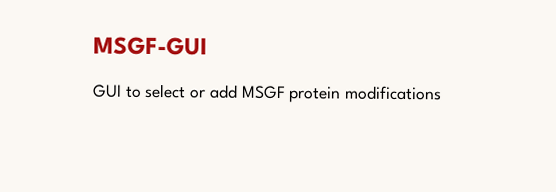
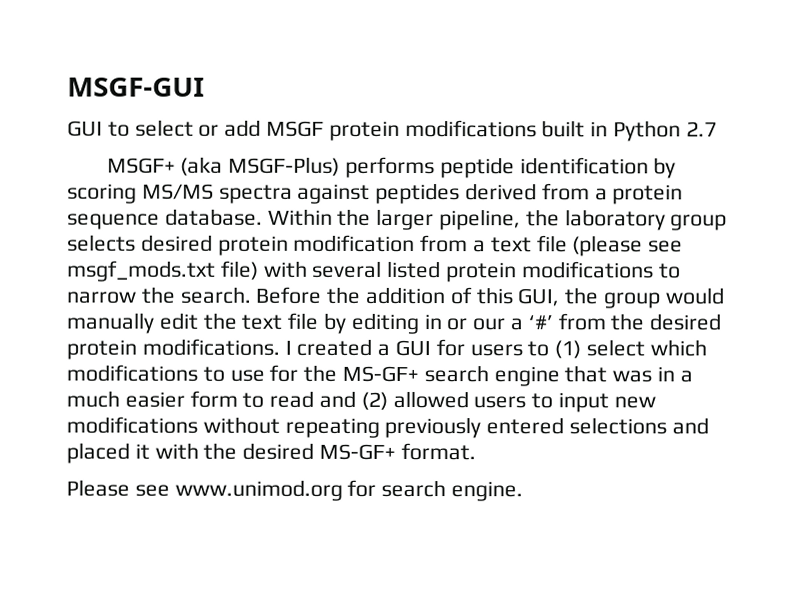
(443, 93) none -> [541,120,717,142] [106,156,677,179] [67,182,684,205] [67,208,728,231] [67,234,684,257] [67,260,681,283] [66,286,725,309] [66,312,722,335] [66,338,707,360] [66,364,693,387] [66,390,656,413] [66,416,709,439] [66,442,476,464] [66,479,524,502] built in Python 2.7 // MSGF+ (aka MSGF-Plus) performs peptide identification by scoring MS/MS spectra against peptides derived from a protein sequence database. Within the larger pipeline, the laboratory group selects desired protein modification from a text file (please see msgf_mods.txt file) with several listed protein modifications to narrow the search. Before the addition of this GUI, the group would manually edit the text file by editing in or our a ‘#’ from the desired protein modifications. I created a GUI for users to (1) select which modifications to use for the MS-GF+ search engine that was in a much easier form to read and (2) allowed users to input new modifications without repeating previously entered selections and placed it with the desired MS-GF+ format. // Please see www.unimod.org for search engine.

